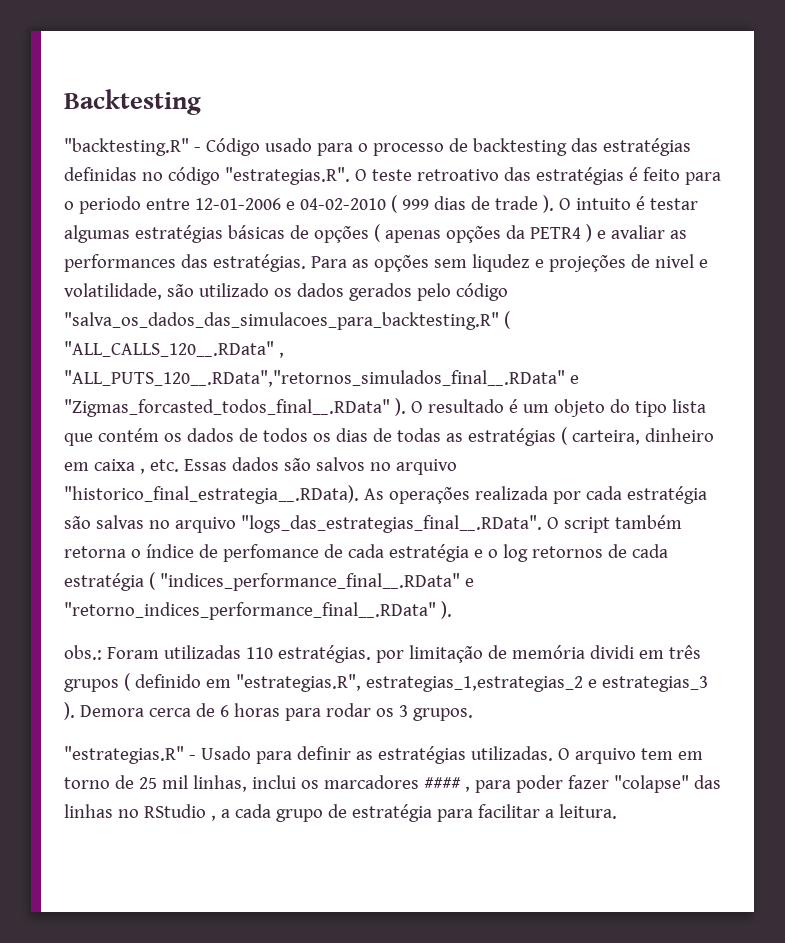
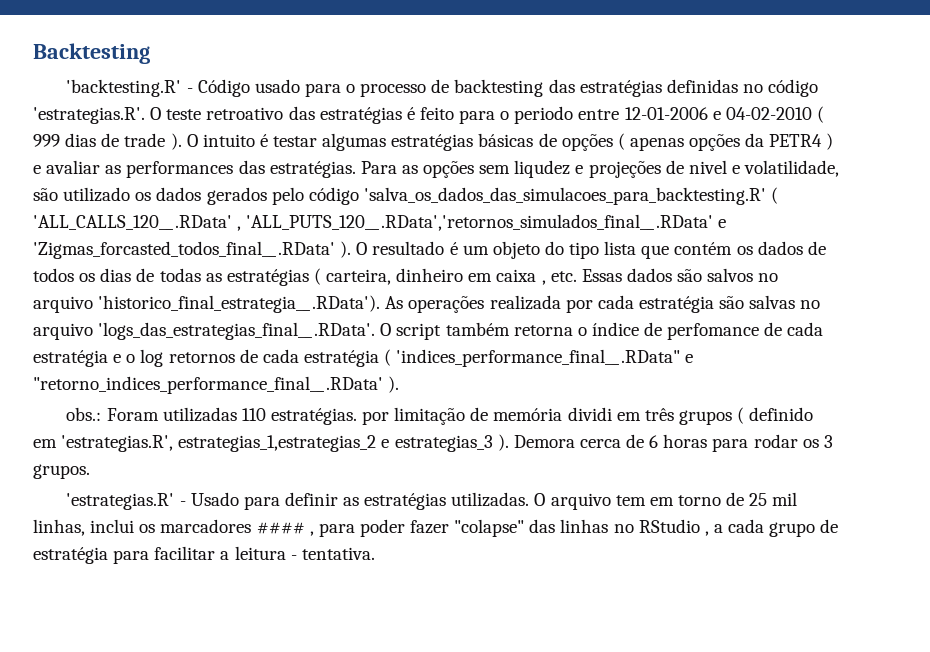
[64,138,189,156] "backtesting.R" -> [66,79,182,97] 'backtesting.R'
[224,167,350,185] "estrategias.R". -> [33,107,145,124] 'estrategias.R'.
[64,311,510,330] [64,341,284,358] [64,370,579,387] [64,399,390,417] "salva_os_dados_das_simulacoes_para_backtesting.R" ( "ALL_CALLS_120__.RData" , "ALL_PUTS_120__.RData","retornos_simulados_final__.RData" e "Zigmas_forcasted_todos_final__.RData" -> [363,187,779,205] [33,214,727,231] [33,241,335,259] 'salva_os_dados_das_simulacoes_para_backtesting.R' ( 'ALL_CALLS_120__.RData' , 'ALL_PUTS_120__.RData','retornos_simulados_final__.RData' e 'Zigmas_forcasted_todos_final__.RData'
[64,485,359,504] "historico_final_estrategia__.RData). -> [98,295,381,313] 'historico_final_estrategia__.RData').
[240,515,542,533] "logs_das_estrategias_final__.RData". -> [98,322,376,340] 'logs_das_estrategias_final__.RData'.
[159,573,474,591] [64,602,436,620] "indices_performance_final__.RData" e "retorno_indices_performance_final__.RData" -> [396,349,694,367] [33,376,383,394] 'indices_performance_final__.RData" e "retorno_indices_performance_final__.RData'
[235,674,361,692] "estrategias.R", -> [61,435,174,452] 'estrategias.R',
[64,746,184,764] "estrategias.R" -> [66,493,175,510] 'estrategias.R'
[558,804,617,819] leitura. -> [234,546,375,560] leitura - tentativa.

